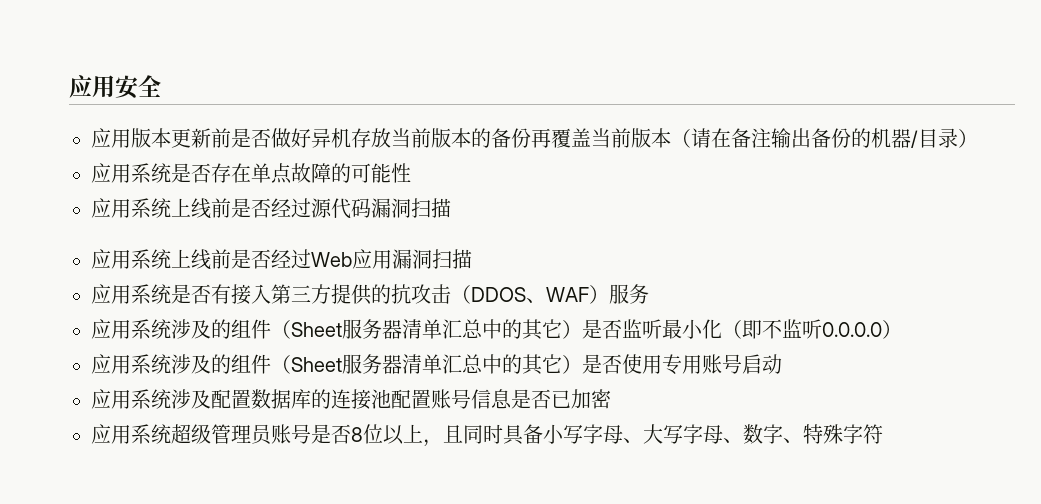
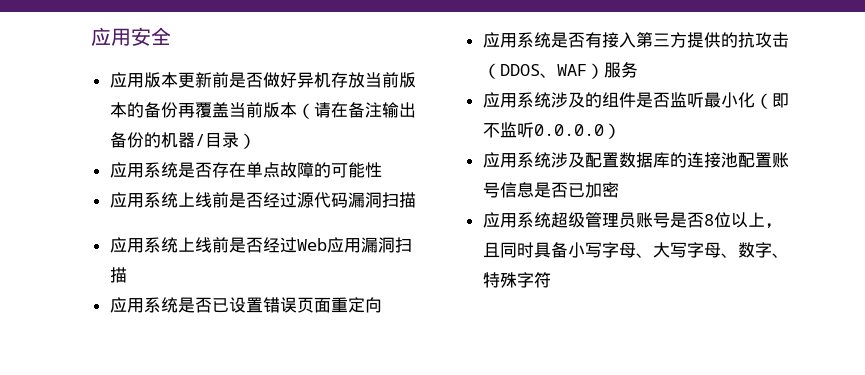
(472, 259) none -> [109,297,382,313] // 应用系统是否已设置错误页面重定向
[271,319,582,340] （Sheet服务器清单汇总中的其它） -> (636, 100) none
[91,354,782,375] // 应用系统涉及的组件（Sheet服务器清单汇总中的其它）是否使用专用账号启动 -> (621, 131) none

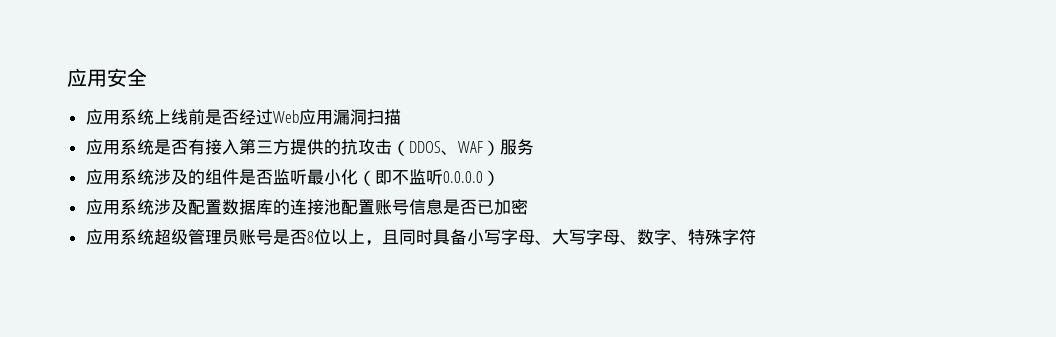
[109,72,416,88] [109,102,416,119] [109,132,256,149] [109,162,382,178] [109,192,416,208] // 应用版本更新前是否做好异机存放当前版本的备份再覆盖当前版本（请在备注输出备份的机器/目录） // 应用系统是否存在单点故障的可能性 // 应用系统上线前是否经过源代码漏洞扫描 -> (147, 77) none
[109,297,382,313] // 应用系统是否已设置错误页面重定向 -> (401, 117) none

